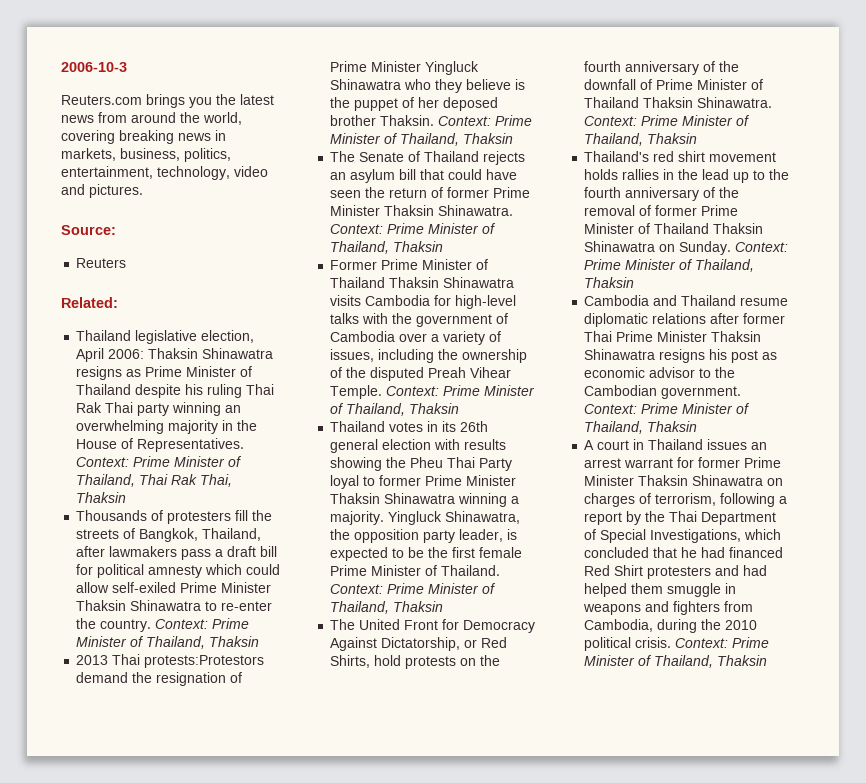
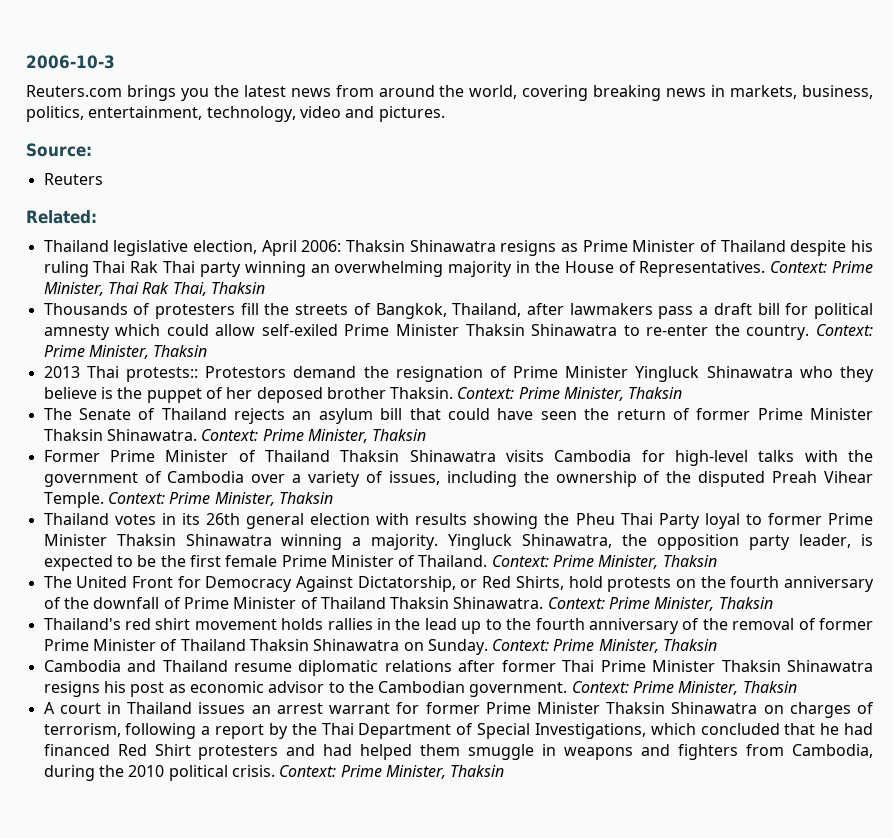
[174,456,243,467] [76,474,136,487] Minister of Thailand, -> [43,282,104,296] Minister,
[76,636,206,649] Minister of Thailand, -> [88,345,149,359] Minister,
[144,655,265,668] protests:Protestors -> [125,366,287,382] protests:: Protestors
[330,133,460,146] Minister of Thailand, -> [564,387,625,401] Minister,
[428,223,497,234] [330,241,390,254] Minister of Thailand, -> [307,429,368,443] Minister,
[484,385,536,396] [330,403,406,416] Minister of Thailand, -> [214,492,275,506] Minister,
[428,583,497,594] [330,601,390,614] Minister of Thailand, -> [598,555,659,569] Minister,
[682,115,751,126] [584,133,644,146] Minister of Thailand, -> [654,597,715,611] Minister,
[625,259,755,272] Minister of Thailand, -> [598,639,659,653] Minister,
[682,403,751,414] [584,421,644,434] Minister of Thailand, -> [678,681,739,695] Minister,
[584,655,714,668] Minister of Thailand, -> [385,765,446,779] Minister,

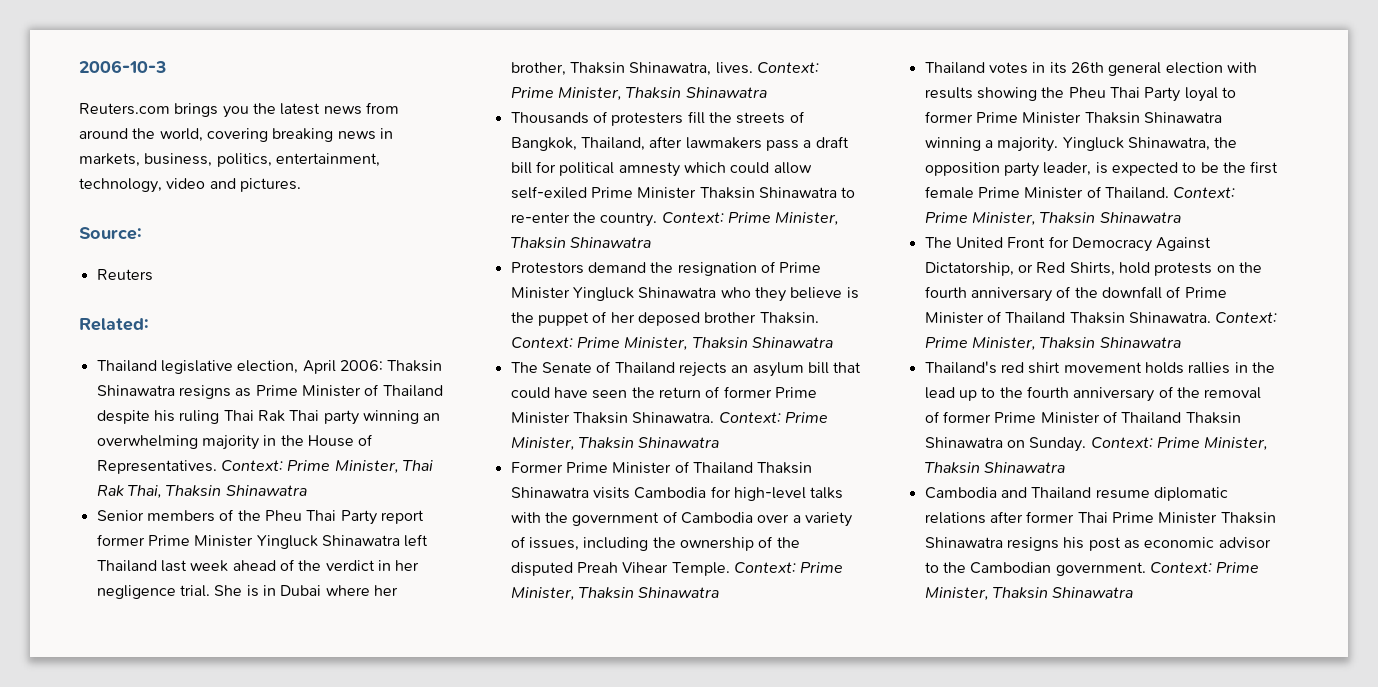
(265, 288) none -> [225,485,307,496] [96,509,424,525] [96,534,429,549] [96,559,420,572] [96,585,398,599] [510,62,819,76] [510,87,767,100] Shinawatra // Senior members of the Pheu Thai Party report former Prime Minister Yingluck Shinawatra left Thailand last week ahead of the verdict in her negligence trial. She is in Dubai where her brother, Thaksin Shinawatra, lives. Context: Prime Minister, Thaksin Shinawatra
[43,366,198,382] // 2013 Thai protests:: -> [569,237,651,248] Shinawatra //
(683, 393) none -> [751,337,833,348] Shinawatra
(427, 435) none -> [638,437,720,448] Shinawatra
(333, 498) none -> [638,587,720,598] Shinawatra
(717, 561) none -> [1099,212,1181,223] Shinawatra
(773, 603) none -> [1099,337,1181,348] Shinawatra
(718, 645) none -> [983,462,1065,473] Shinawatra
[43,702,874,718] [43,723,874,739] [43,744,873,760] [43,765,505,781] // A court in Thailand issues an arrest warrant for former Prime Minister Thaksin Shinawatra on charges of terrorism, following a report by the Thai Department of Special Investigations, which concluded that he had financed Red Shirt protesters and had helped them smuggle in weapons and fighters from Cambodia, during the 2010 political crisis. Context: Prime Minister, Thaksin -> [1052,587,1134,598] Shinawatra

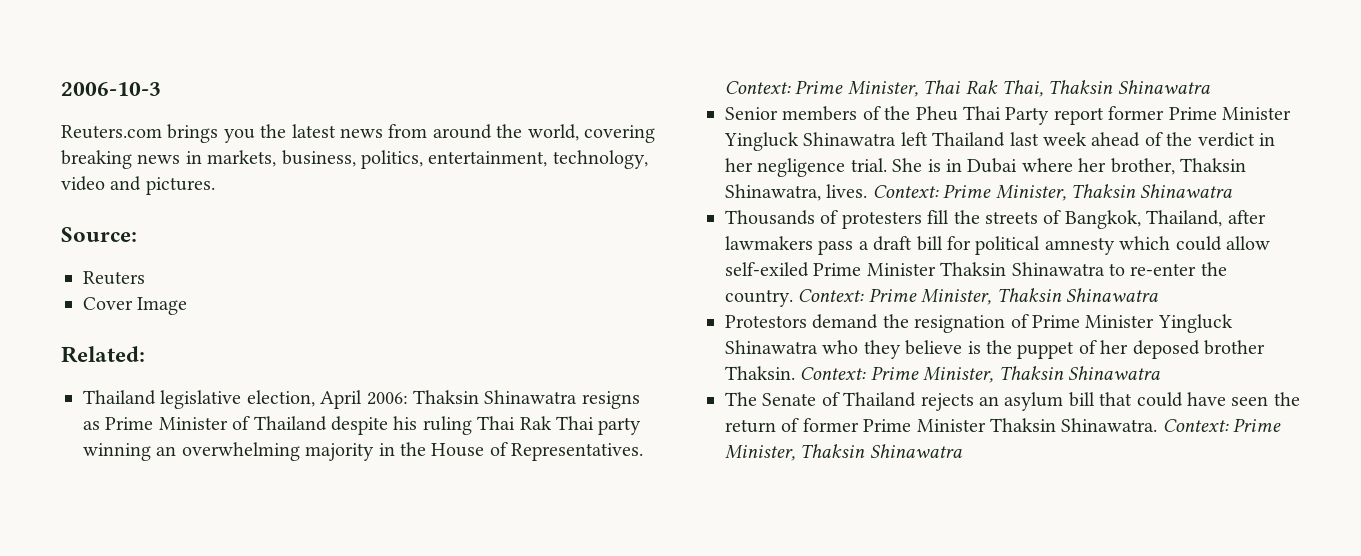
(153, 275) none -> [83,297,188,315] // Cover Image
[510,461,813,474] [510,486,844,501] [510,511,852,527] [510,536,800,551] [510,562,844,576] [510,587,720,600] [924,62,1257,76] [924,87,1236,102] [924,111,1222,124] [924,137,1238,152] [924,161,1279,177] [924,186,1236,199] [924,212,1181,225] [924,236,1212,252] [924,262,1262,276] [924,286,1227,302] [924,311,1278,324] [924,337,1181,350] [924,361,1275,374] [924,386,1262,402] [924,411,1241,424] [924,437,1269,452] [924,462,1065,473] [924,487,1228,501] [924,511,1276,524] [924,537,1271,551] [924,562,1260,576] [924,587,1134,600] // Former Prime Minister of Thailand Thaksin Shinawatra visits Cambodia for high-level talks with the government of Cambodia over a variety of issues, including the ownership of the disputed Preah Vihear Temple. Context: Prime Minister, Thaksin Shinawatra // Thailand votes in its 26th general election with results showing the Pheu Thai Party loyal to former Prime Minister Thaksin Shinawatra winning a majority. Yingluck Shinawatra, the opposition party leader, is expected to be the first female Prime Minister of Thailand. Context: Prime Minister, Thaksin Shinawatra // The United Front for Democracy Against Dictatorship, or Red Shirts, hold protests on the fourth anniversary of the downfall of Prime Minister of Thailand Thaksin Shinawatra. Context: Prime Minister, Thaksin Shinawatra // Thailand's red shirt movement holds rallies in the lead up to the fourth anniversary of the removal of former Prime Minister of Thailand Thaksin Shinawatra on Sunday. Context: Prime Minister, Thaksin Shinawatra // Cambodia and Thailand resume diplomatic relations after former Thai Prime Minister Thaksin Shinawatra resigns his post as economic advisor to the Cambodian government. Context: Prime Minister, Thaksin Shinawatra -> (962, 451) none

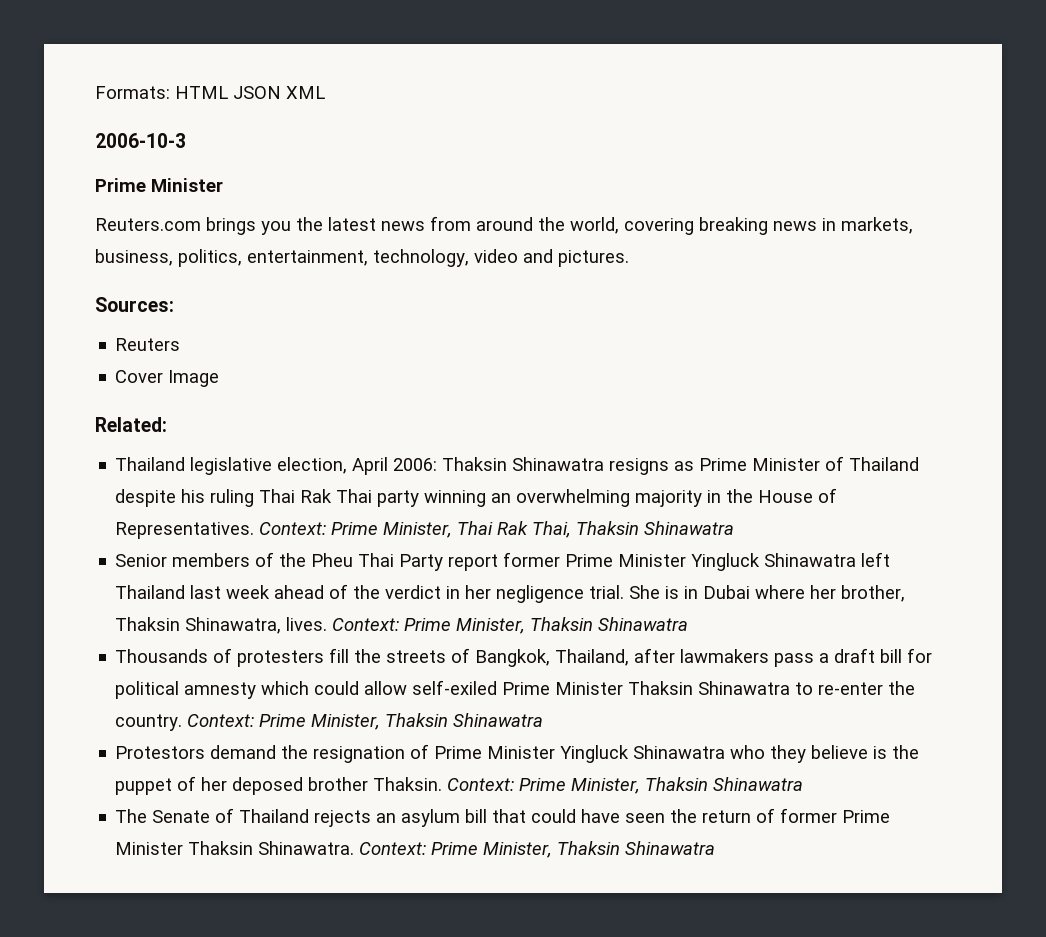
(61, 89) none -> [95,86,325,99] Formats: HTML JSON XML //
(161, 89) none -> [95,178,223,192] // Prime Minister
[61,227,137,242] Source: -> [95,297,174,312] Sources:

